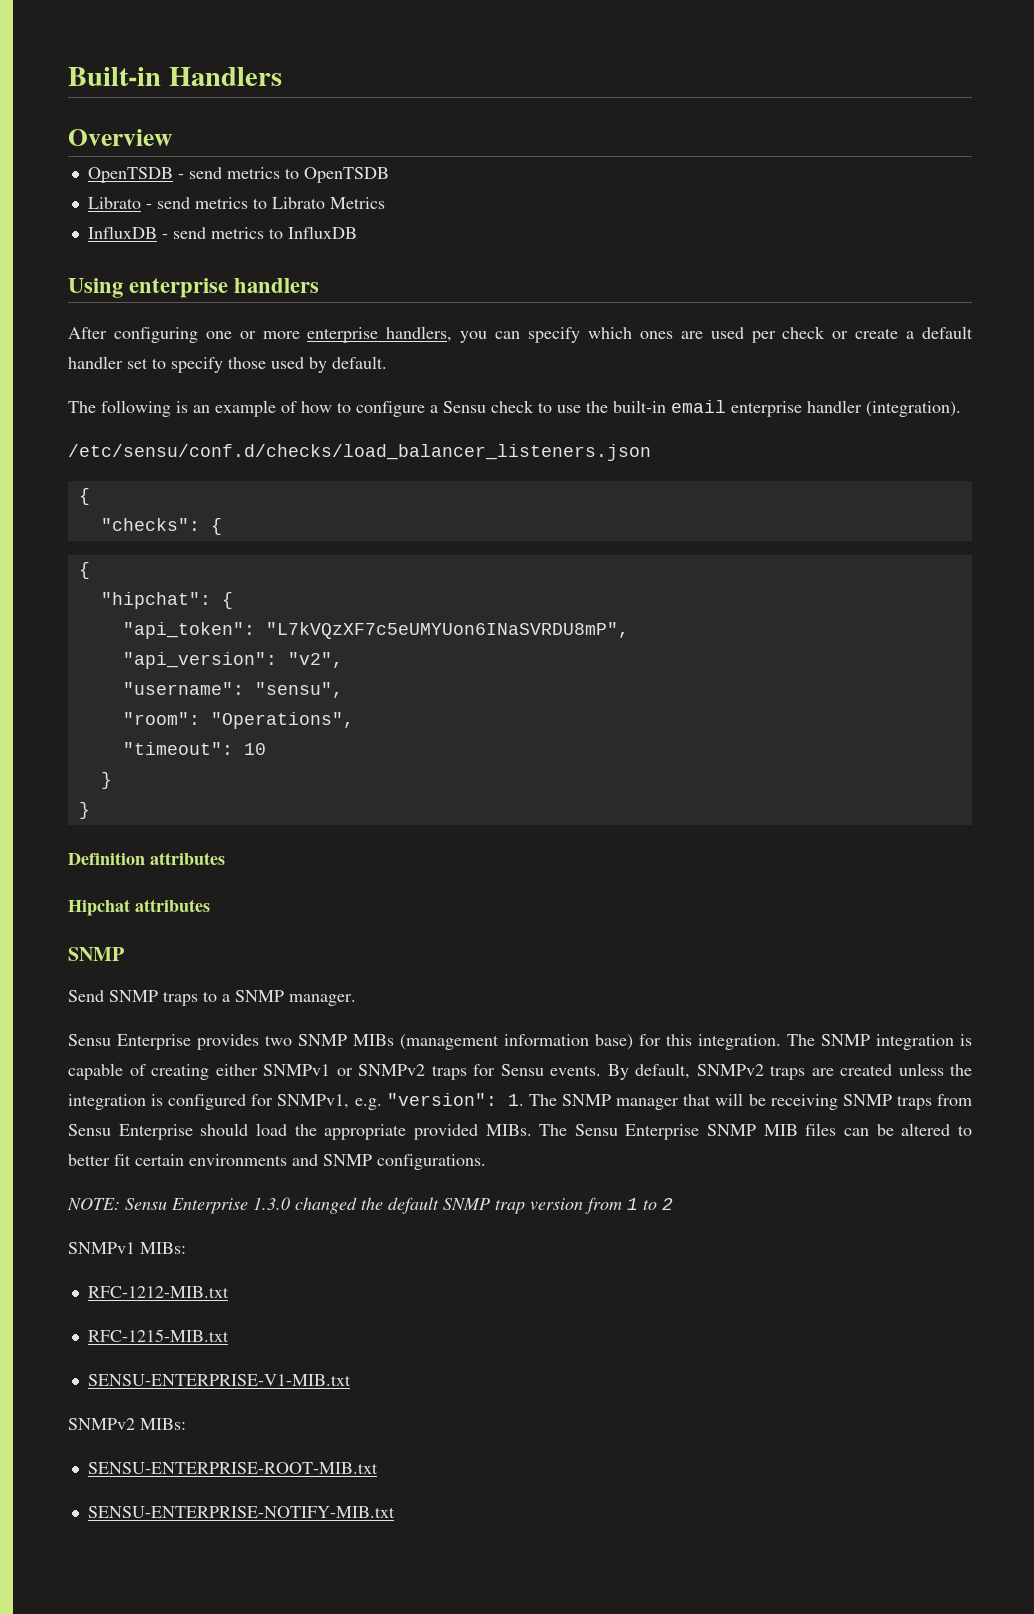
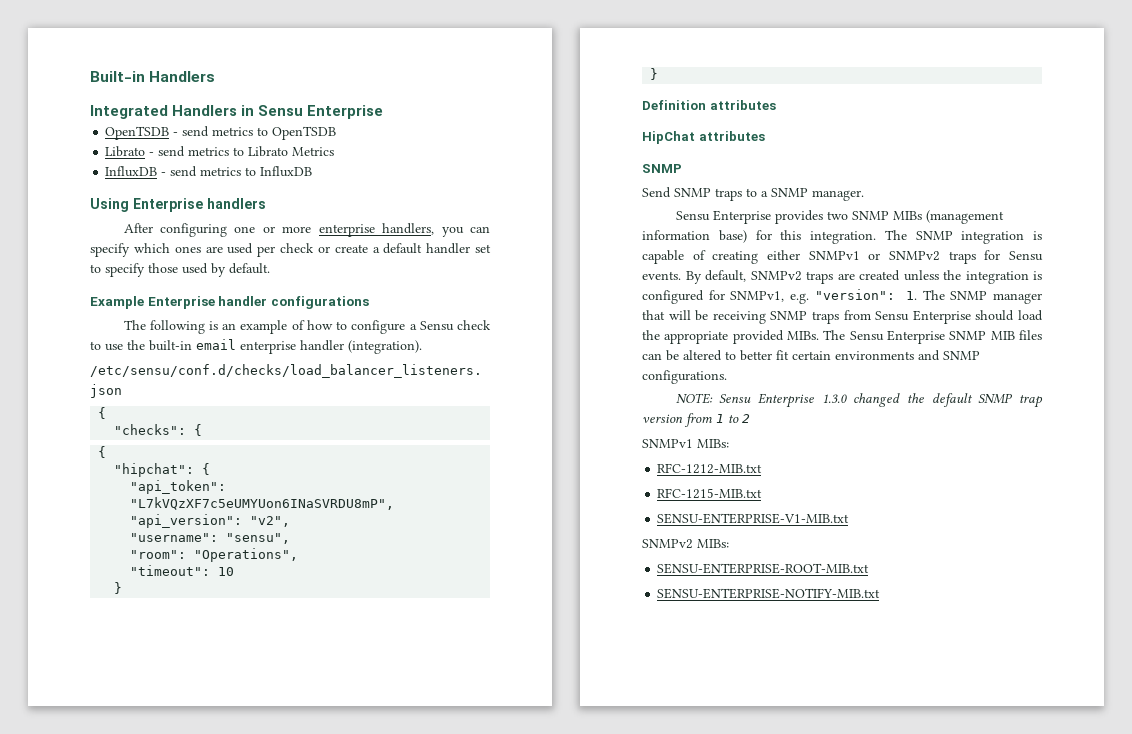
[68,129,173,146] Overview -> [90,105,384,119] Integrated Handlers in Sensu Enterprise
[129,278,229,298] enterprise -> [133,198,203,212] Enterprise
(387, 362) none -> [90,296,369,309] // Example Enterprise handler configurations
[68,899,130,916] Hipchat -> [642,131,695,144] HipChat

